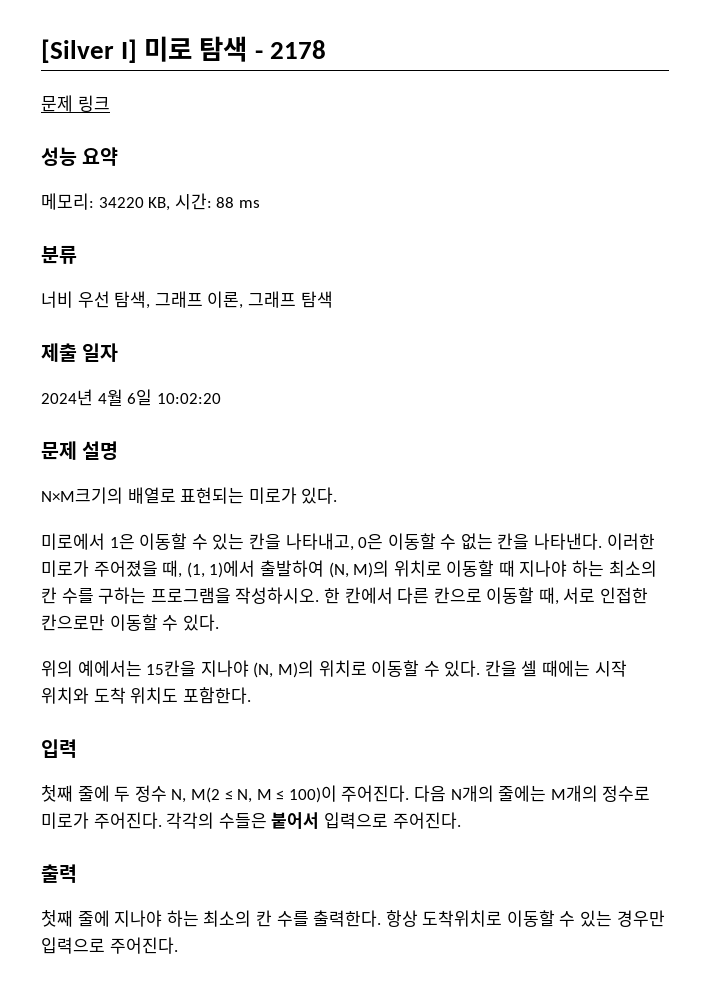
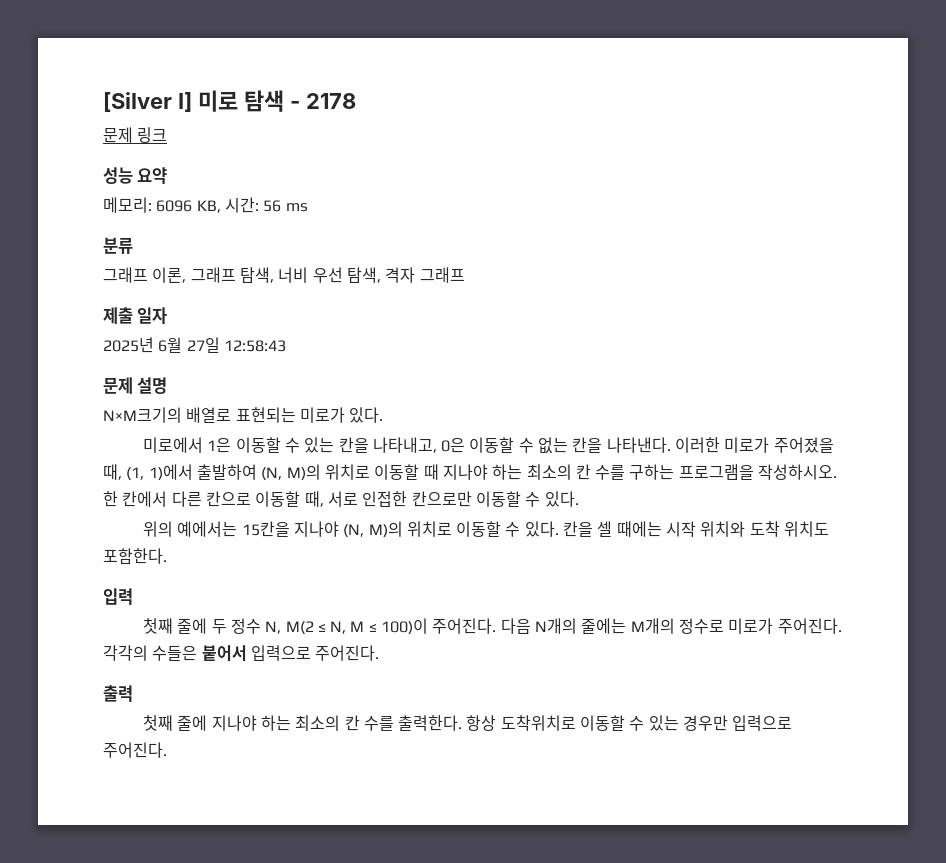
[98,197,144,208] 34220 -> [156,200,193,212] 6096
[216,197,235,208] 88 -> [263,200,282,212] 56
(77, 254) none -> [103,267,274,283] 그래프 이론, 그래프 탐색,
[154,291,333,309] 그래프 이론, 그래프 탐색 -> [385,267,465,283] 격자 그래프
[41,389,221,406] 2024년 4월 6일 10:02:20 -> [103,337,286,353] 2025년 6월 27일 12:58:43

